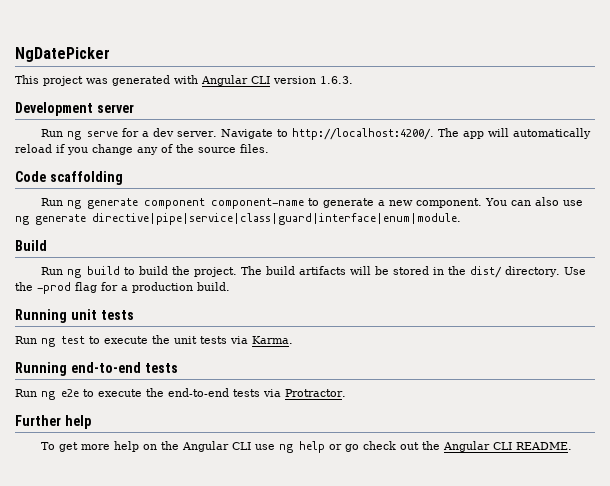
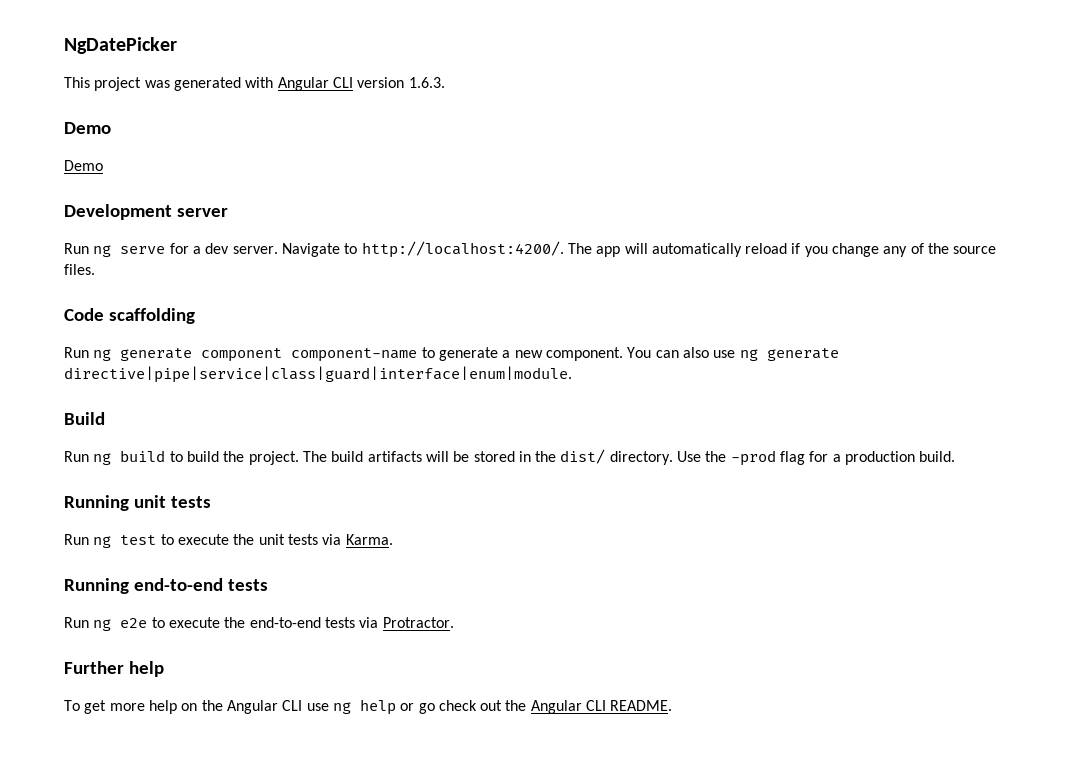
(353, 80) none -> [64,122,111,134] [64,160,103,171] // Demo // Demo

